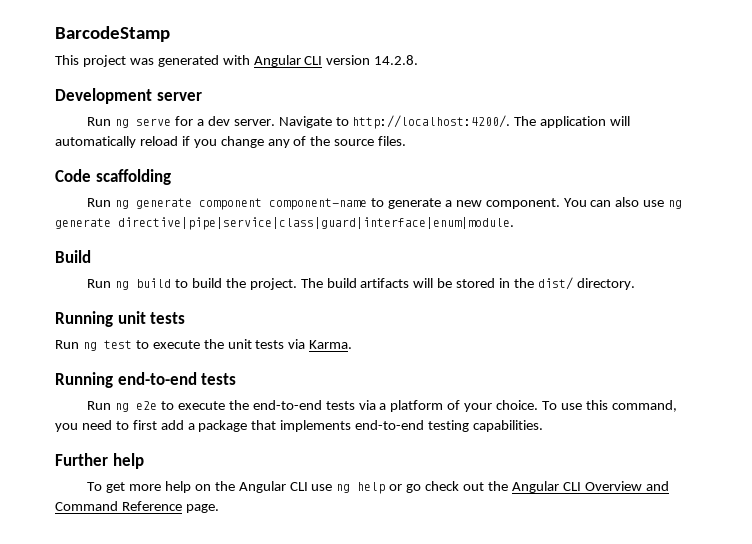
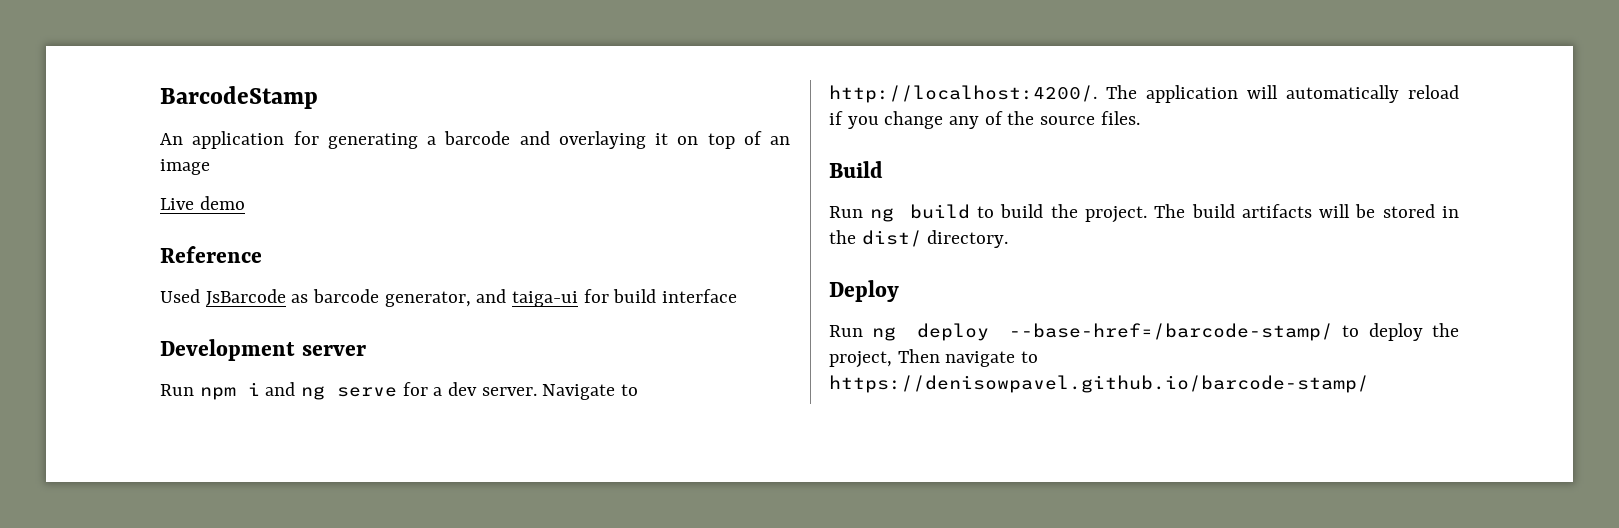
[55,55,419,67] This project was generated with Angular CLI version 14.2.8. -> [160,131,790,149] [160,159,210,175] [160,196,245,210] [160,246,262,263] [160,289,738,307] An application for generating a barcode and overlaying it on top of an image // Live demo // Reference // Used JsBarcode as barcode generator, and taiga-ui for build interface
(112, 121) none -> [199,382,296,400] npm i and
[55,169,171,185] [87,197,683,210] [55,217,514,230] // Code scaffolding // Run ng generate component component-name to generate a new component. You can also use ng generate directive|pipe|service|class|guard|interface|enum|module. -> (1140, 118) none
[55,311,186,327] [55,339,353,351] [55,372,237,388] [87,400,677,412] [55,420,544,432] [55,453,144,469] [87,481,669,494] [55,501,219,513] Running unit tests // Run ng test to execute the unit tests via Karma. // Running end-to-end tests // Run ng e2e to execute the end-to-end tests via a platform of your choice. To use this command, you need to first add a package that implements end-to-end testing capabilities. // Further help // To get more help on the Angular CLI use ng help or go check out the Angular CLI Overview and Command Reference page. -> [829,280,899,302] [829,323,1459,341] [829,349,1039,368] [829,375,1369,393] Deploy // Run ng deploy --base-href=/barcode-stamp/ to deploy the project, Then navigate to https://denisowpavel.github.io/barcode-stamp/

